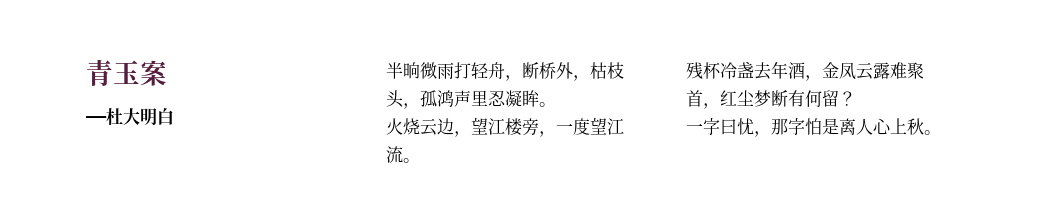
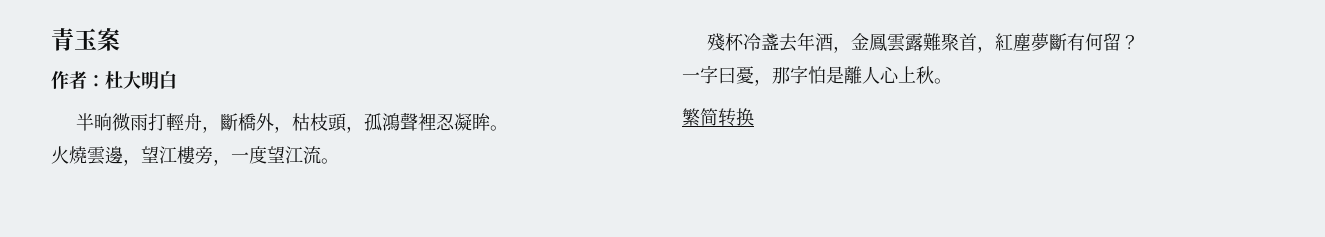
[86,116,107,123] —— -> [51,71,105,89] 作者：
[471,62,624,81] [386,90,488,109] 轻舟，断桥外，枯枝头，孤鸿声里 -> [166,112,437,133] 輕舟，斷橋外，枯枝頭，孤鴻聲裡
[403,117,522,137] 烧云边，望江楼 -> [69,146,196,166] 燒雲邊，望江樓
[686,62,754,79] 残杯冷盏 -> [707,33,780,51] 殘杯冷盞
[839,62,924,80] [686,90,788,109] 凤云露难聚首，红尘梦断 -> [869,33,1068,53] 鳳雲露難聚首，紅塵夢斷
[737,118,754,135] 忧 -> [736,66,754,84] 憂
[839,118,856,135] 离 -> [844,66,862,84] 離
(941, 132) none -> [682,108,754,127] // 繁简转换

